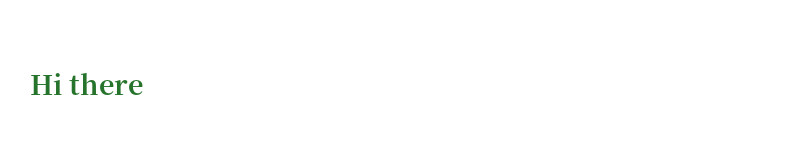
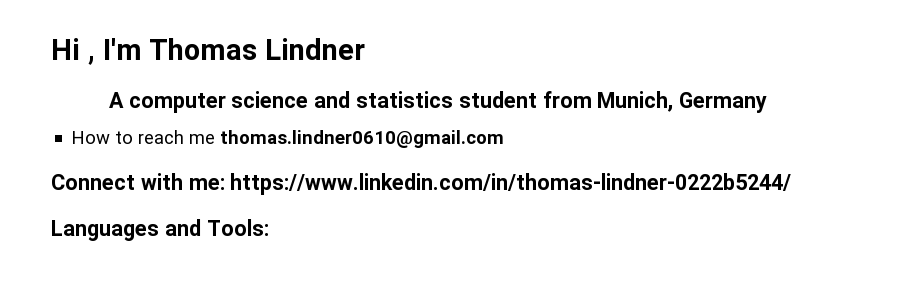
[69,72,144,95] there -> [87,38,366,65] [108,91,768,113] [71,130,505,148] [51,173,792,195] [51,219,269,241] , I'm Thomas Lindner // A computer science and statistics student from Munich, Germany // How to reach me thomas.lindner0610@gmail.com // Connect with me: https://www.linkedin.com/in/thomas-lindner-0222b5244/ // Languages and Tools:

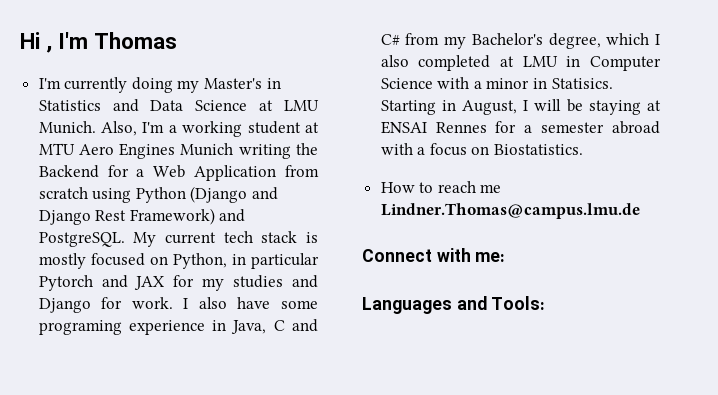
[265,38,366,60] [108,91,768,113] Lindner // A computer science and statistics student from Munich, Germany -> [38,77,281,93] [38,99,320,112] [38,121,319,137] [38,143,318,159] [38,165,319,181] [38,186,279,203] [38,208,246,225] [38,231,319,247] [38,253,319,269] [38,275,318,291] [38,297,319,313] [38,319,318,335] [380,33,660,49] [380,55,661,71] [380,77,613,89] [380,99,661,115] [380,121,660,134] [380,143,584,156] // I'm currently doing my Master's in Statistics and Data Science at LMU Munich. Also, I'm a working student at MTU Aero Engines Munich writing the Backend for a Web Application from scratch using Python (Django and Django Rest Framework) and PostgreSQL. My current tech stack is mostly focused on Python, in particular Pytorch and JAX for my studies and Django for work. I also have some programing experience in Java, C and C# from my Bachelor's degree, which I also completed at LMU in Computer Science with a minor in Statisics. Starting in August, I will be staying at ENSAI Rennes for a semester abroad with a focus on Biostatistics.
[220,130,505,148] thomas.lindner0610@gmail.com -> [380,203,640,219] Lindner.Thomas@campus.lmu.de
[230,173,792,195] https://www.linkedin.com/in/thomas-lindner-0222b5244/ -> (506, 257) none

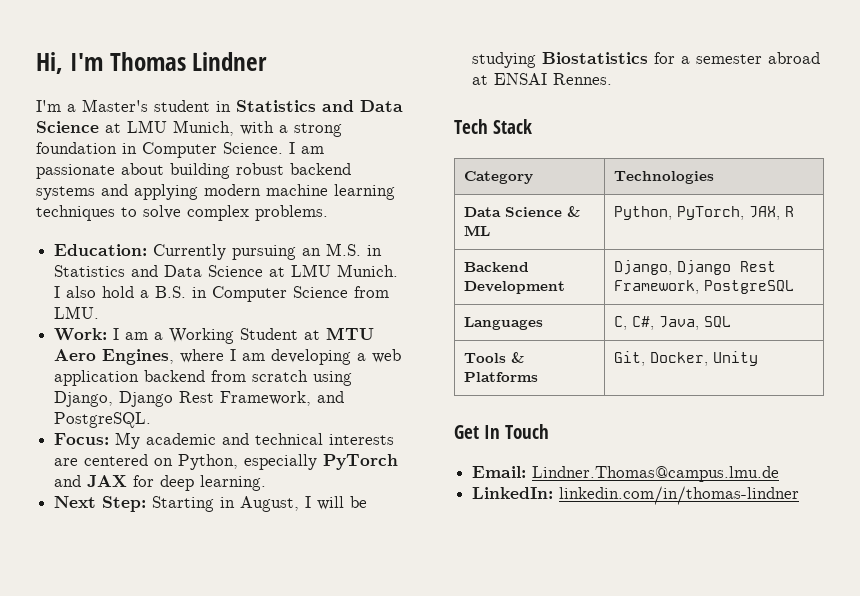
[20,32,52,53] Hi , -> [36,52,63,74] Hi,
[38,77,263,93] // I'm currently doing my Master's -> [192,52,268,71] [36,99,403,112] [36,120,342,137] [36,142,324,158] [36,163,351,179] [36,184,395,200] [36,205,328,221] [54,243,362,260] Lindner // I'm a Master's student in Statistics and Data Science at LMU Munich, with a strong foundation in Computer Science. I am passionate about building robust backend systems and applying modern machine learning techniques to solve complex problems. // Education: Currently pursuing an M.S.
[101,121,319,137] [38,143,318,159] [38,165,319,181] [38,186,279,203] [38,208,215,225] Also, I'm a working student at MTU Aero Engines Munich writing the Backend for a Web Application from scratch using Python (Django and Django Rest Framework) -> [54,286,390,302] [54,306,100,319] [54,327,375,344] [54,349,402,365] [54,370,353,386] [54,391,312,407] I also hold a B.S. in Computer Science from LMU. // Work: I am a Working Student at MTU Aero Engines, where I am developing a web application backend from scratch using Django, Django Rest Framework,
[133,231,319,247] [38,253,319,269] [38,275,318,291] [38,297,319,313] [38,319,318,335] [380,33,660,49] [380,55,661,71] [380,77,613,89] My current tech stack is mostly focused on Python, in particular Pytorch and JAX for my studies and Django for work. I also have some programing experience in Java, C and C# from my Bachelor's degree, which I also completed at LMU in Computer Science with a minor in Statisics. -> [54,432,395,449] [54,454,399,470] [54,475,267,491] [54,496,147,512] // Focus: My academic and technical interests are centered on Python, especially PyTorch and JAX for deep learning. // Next Step:
[588,100,661,115] [380,121,660,134] [380,143,584,156] [380,181,502,193] [380,203,640,219] [362,248,506,262] [362,296,546,314] staying at ENSAI Rennes for a semester abroad with a focus on Biostatistics. // How to reach me Lindner.Thomas@campus.lmu.de // Connect with me: // Languages and Tools: -> [472,52,821,68] [472,73,613,85] [454,119,532,134] [463,171,533,184] [613,171,714,184] [463,206,580,217] [463,225,490,236] [613,206,794,220] [463,262,529,272] [463,281,565,294] [613,260,776,275] [613,280,794,294] [463,317,543,330] [613,316,731,330] [463,352,524,363] [463,372,538,382] [613,351,758,366] [454,424,549,439] [472,466,780,482] [472,486,800,505] studying Biostatistics for a semester abroad at ENSAI Rennes. // Tech Stack // Category | Technologies // Data Science & ML | Python, PyTorch, JAX, R // Backend Development | Django, Django Rest Framework, PostgreSQL // Languages | C, C#, Java, SQL // Tools & Platforms | Git, Docker, Unity // Get In Touch // Email: Lindner.Thomas@campus.lmu.de // LinkedIn: linkedin.com/in/thomas-lindner

